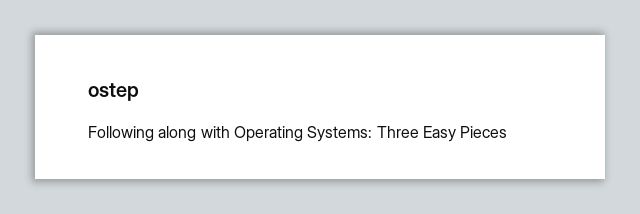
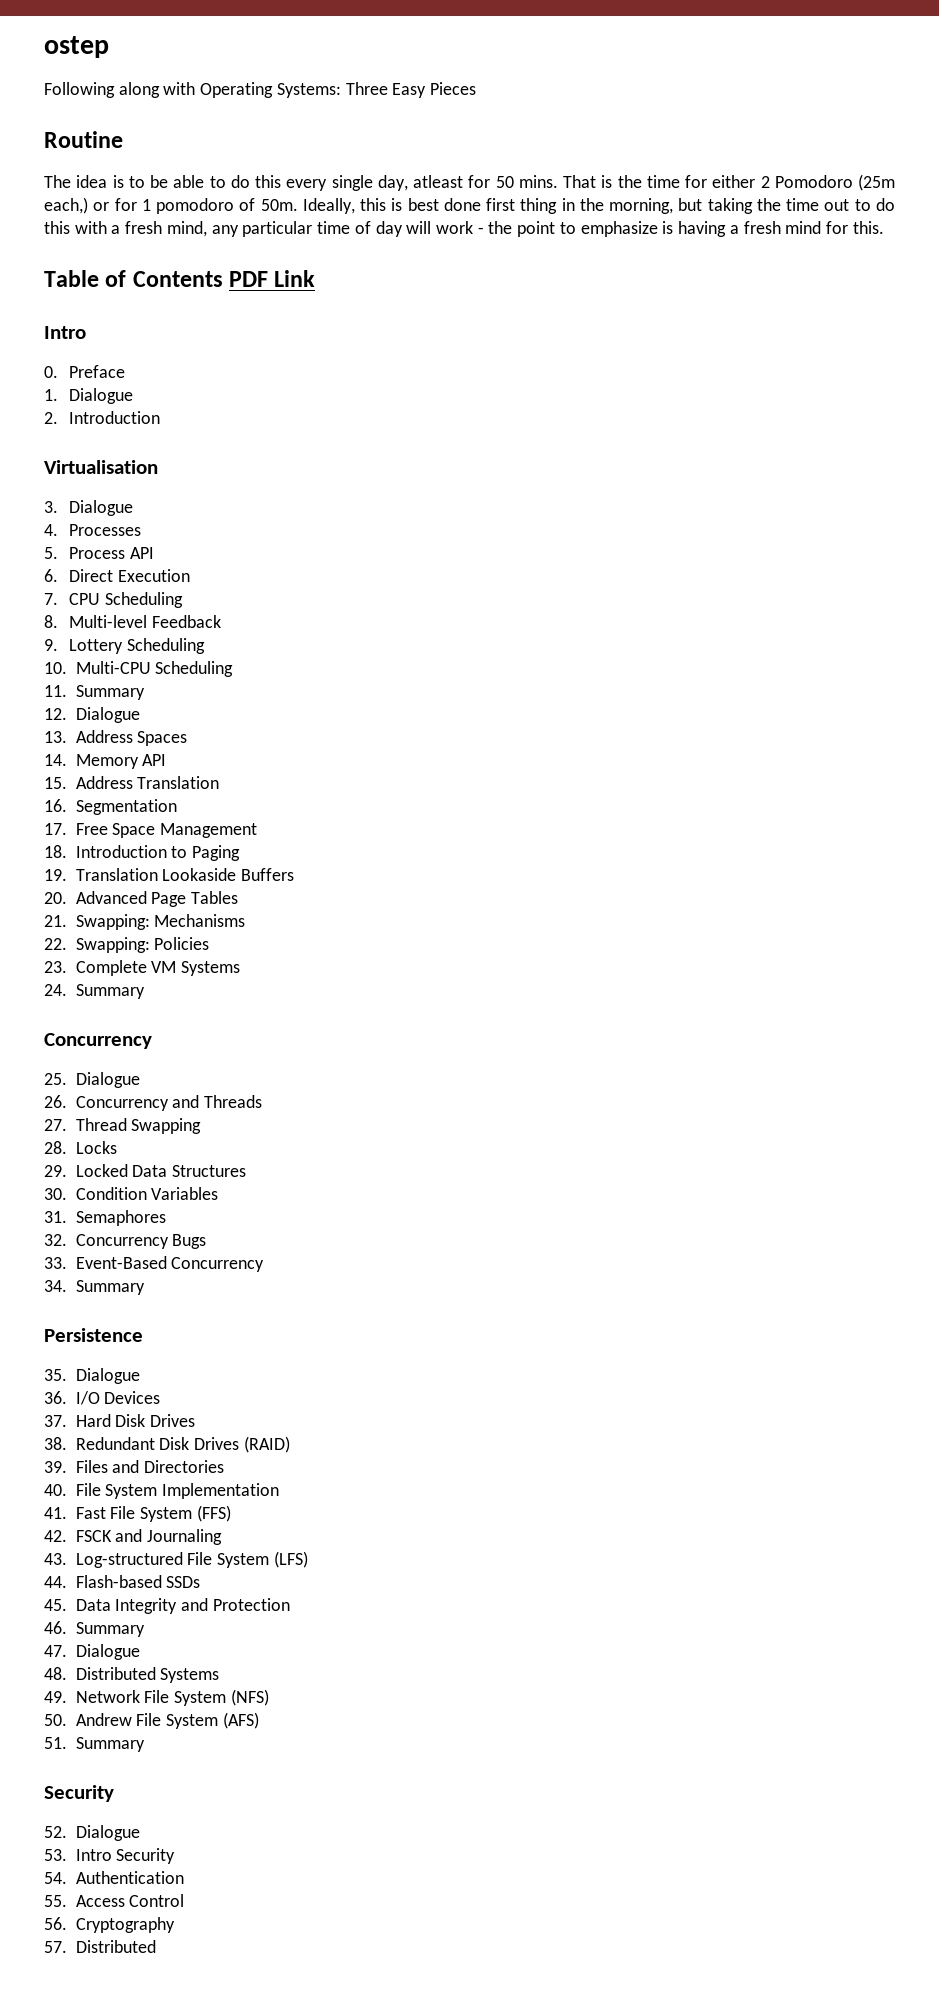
(508, 132) none -> [44,131,123,148] [44,174,895,191] [44,197,895,214] [44,221,884,237] [44,270,316,287] [44,326,86,339] [44,365,125,378] [44,388,133,404] [44,411,160,424] [44,460,158,474] [44,500,133,516] [44,524,141,536] [44,547,154,559] [44,569,190,582] [44,592,183,608] [44,615,221,628] [44,638,205,654] [44,661,234,677] [44,685,145,700] [44,707,140,723] [44,730,188,746] [44,754,167,769] [44,776,220,789] [44,799,177,815] [44,823,258,838] [44,845,241,861] [44,868,295,881] [44,891,239,907] [44,914,246,930] [44,937,210,953] [44,960,241,976] [44,984,145,999] [44,1033,152,1049] [44,1072,140,1088] [44,1095,263,1111] [44,1118,202,1134] [44,1141,117,1154] [44,1164,247,1177] [44,1187,219,1200] [44,1210,166,1226] [44,1234,207,1249] [44,1256,265,1272] [44,1280,145,1295] [44,1328,143,1342] [44,1368,140,1384] [44,1391,161,1405] [44,1414,196,1427] [44,1436,290,1453] [44,1460,225,1473] [44,1483,280,1499] [44,1505,231,1522] [44,1529,223,1545] [44,1551,308,1568] [44,1575,201,1588] [44,1598,290,1614] [44,1621,145,1637] [44,1644,140,1660] [44,1667,220,1683] [44,1689,269,1706] [44,1712,259,1729] [44,1737,145,1752] [44,1785,114,1802] [44,1825,140,1841] [44,1848,176,1864] [44,1871,184,1884] [44,1894,185,1907] [44,1917,175,1933] [44,1940,156,1953] // Routine // The idea is to be able to do this every single day, atleast for 50 mins. That is the time for either 2 Pomodoro (25m each,) or for 1 pomodoro of 50m. Ideally, this is best done first thing in the morning, but taking the time out to do this with a fresh mind, any particular time of day will work - the point to emphasize is having a fresh mind for this. // Table of Contents PDF Link // Intro // 0. Preface // 1. Dialogue // 2. Introduction // Virtualisation // 3. Dialogue // 4. Processes // 5. Process API // 6. Direct Execution // 7. CPU Scheduling // 8. Multi-level Feedback // 9. Lottery Scheduling // 10. Multi-CPU Scheduling // 11. Summary // 12. Dialogue // 13. Address Spaces // 14. Memory API // 15. Address Translation // 16. Segmentation // 17. Free Space Management // 18. Introduction to Paging // 19. Translation Lookaside Buffers // 20. Advanced Page Tables // 21. Swapping: Mechanisms // 22. Swapping: Policies // 23. Complete VM Systems // 24. Summary // Concurrency // 25. Dialogue // 26. Concurrency and Threads // 27. Thread Swapping // 28. Locks // 29. Locked Data Structures // 30. Condition Variables // 31. Semaphores // 32. Concurrency Bugs // 33. Event-Based Concurrency // 34. Summary // Persistence // 35. Dialogue // 36. I/O Devices // 37. Hard Disk Drives // 38. Redundant Disk Drives (RAID) // 39. Files and Directories // 40. File System Implementation // 41. Fast File System (FFS) // 42. FSCK and Journaling // 43. Log-structured File System (LFS) // 44. Flash-based SSDs // 45. Data Integrity and Protection // 46. Summary // 47. Dialogue // 48. Distributed Systems // 49. Network File System (NFS) // 50. Andrew File System (AFS) // 51. Summary // Security // 52. Dialogue // 53. Intro Security // 54. Authentication // 55. Access Control // 56. Cryptography // 57. Distributed

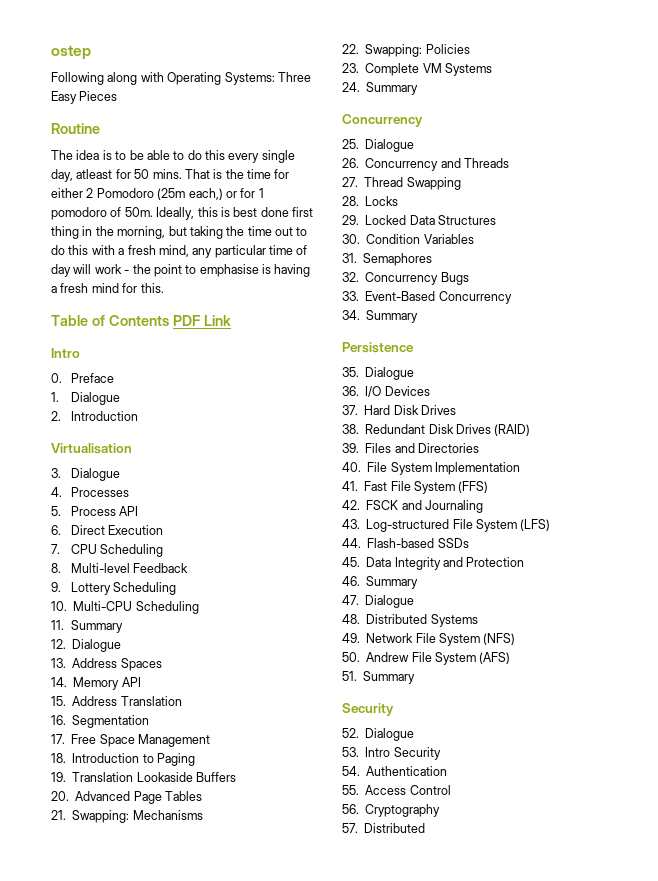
[580,221,658,237] emphasize -> [199,264,259,277] emphasise

